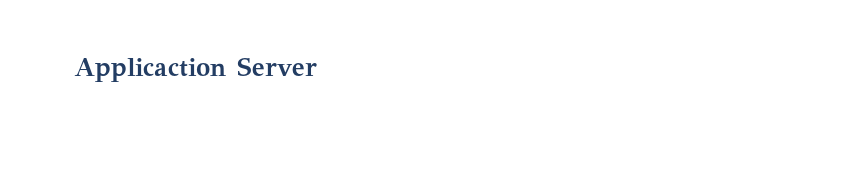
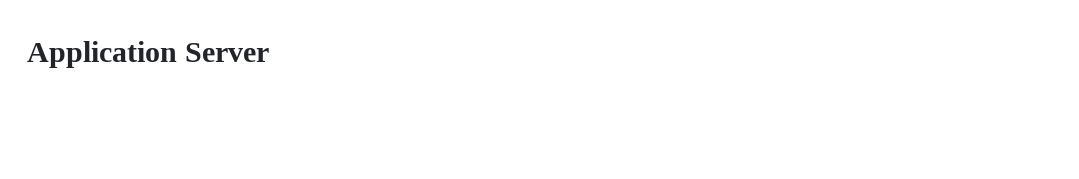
[74,58,226,82] Applicaction -> [27,41,177,68] Application

